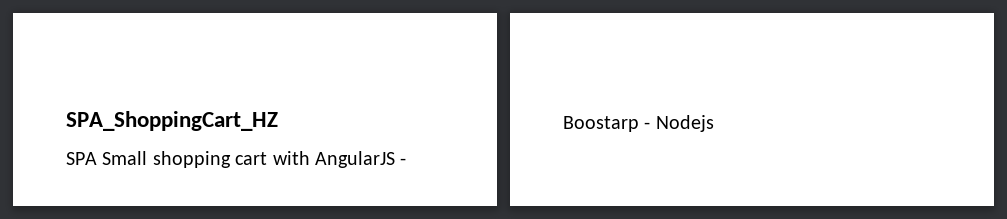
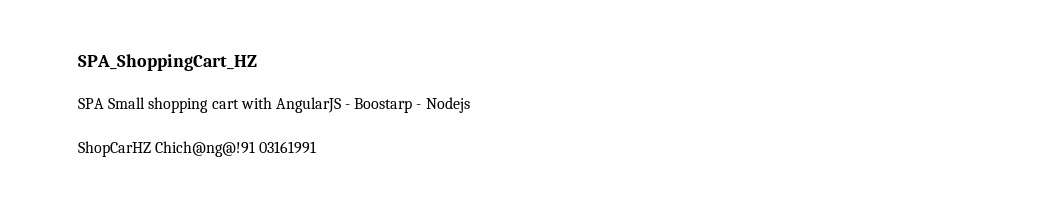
(714, 123) none -> [78,141,317,157] // ShopCarHZ Chich@ng@!91 03161991

